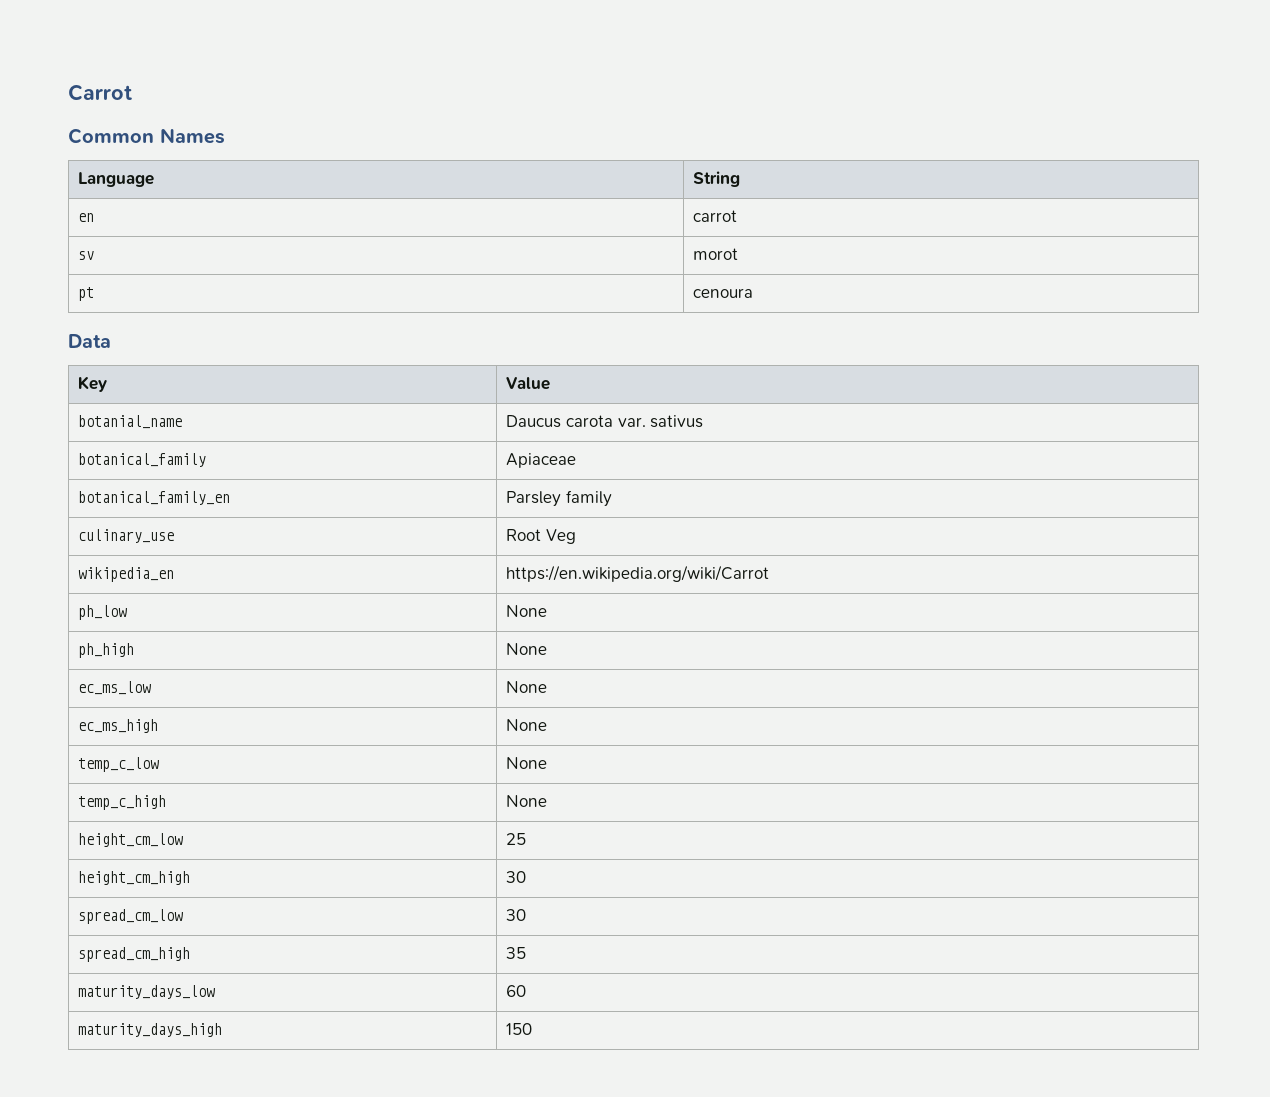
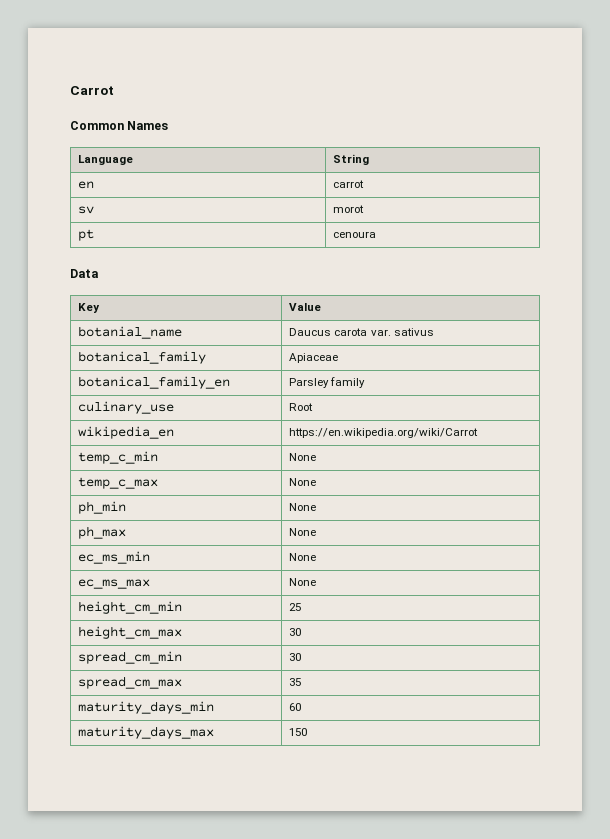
[546,529,577,544] Veg -> (314, 407) none
[78,605,128,620] [506,605,548,617] [78,643,135,658] [506,643,548,655] [78,681,152,695] [506,681,548,693] [78,719,159,733] [506,719,548,731] [78,757,160,772] [506,757,548,769] [78,795,167,810] [506,795,548,807] [78,833,184,847] ph_low | None // ph_high | None // ec_ms_low | None // ec_ms_high | None // temp_c_low | None // temp_c_high | None // height_cm_low -> [78,451,159,464] [289,453,317,461] [78,477,159,489] [289,478,317,486] [78,501,127,514] [289,503,317,511] [78,526,127,539] [289,528,317,536] [78,551,151,564] [289,553,317,561] [78,579,151,589] [289,578,317,586] [78,601,183,614] temp_c_min | None // temp_c_max | None // ph_min | None // ph_max | None // ec_ms_min | None // ec_ms_max | None // height_cm_min
[78,871,191,885] [506,871,527,883] [78,909,184,924] [506,909,527,921] [78,947,191,962] height_cm_high | 30 // spread_cm_low | 30 // spread_cm_high -> [78,626,183,639] [289,628,302,636] [78,651,183,664] [289,653,302,661] [78,676,183,689] height_cm_max | 30 // spread_cm_min | 30 // spread_cm_max
[78,985,216,999] maturity_days_low -> [78,701,215,714] maturity_days_min
[78,1023,223,1037] maturity_days_high -> [78,726,215,739] maturity_days_max

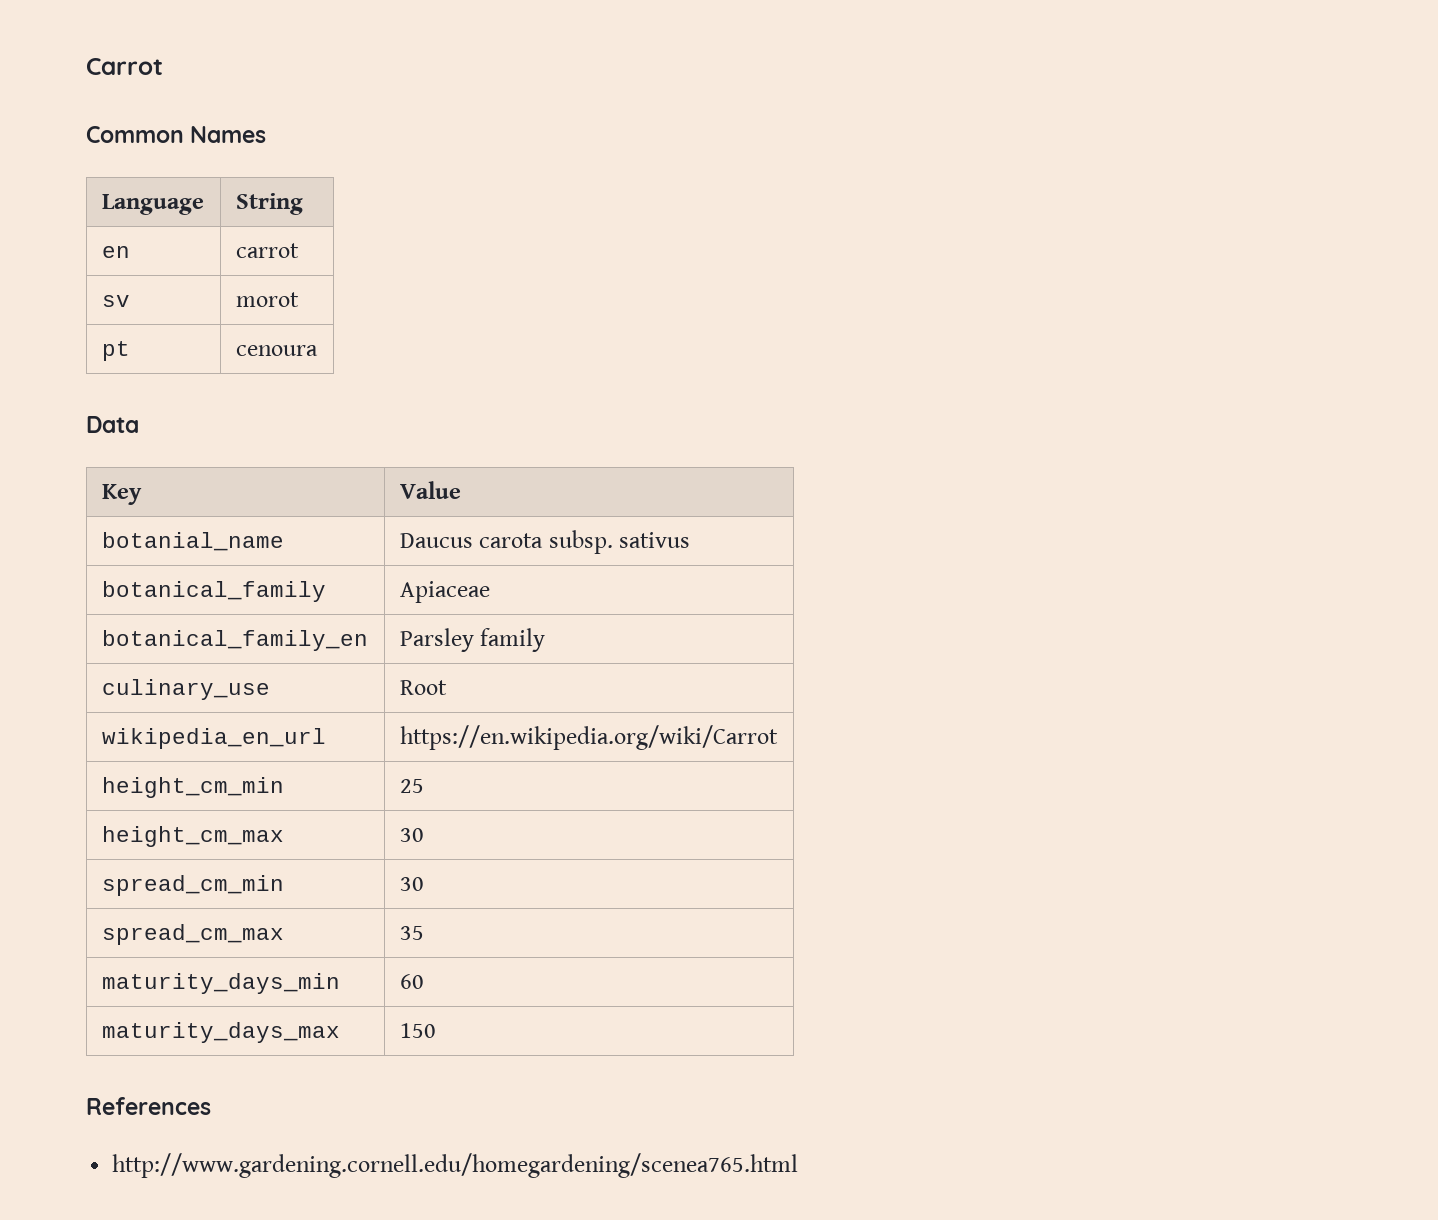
[370,329,391,336] var. -> [548,530,613,554] subsp.
[78,426,175,439] wikipedia_en -> [101,728,326,749] wikipedia_en_url
[78,451,159,464] [289,453,317,461] [78,477,159,489] [289,478,317,486] [78,501,127,514] [289,503,317,511] [78,526,127,539] [289,528,317,536] [78,551,151,564] [289,553,317,561] [78,579,151,589] [289,578,317,586] // temp_c_min | None // temp_c_max | None // ph_min | None // ph_max | None // ec_ms_min | None // ec_ms_max | None -> (778, 737) none
(308, 732) none -> [86,1097,211,1115] [112,1153,799,1178] // References // http://www.gardening.cornell.edu/homegardening/scenea765.html

